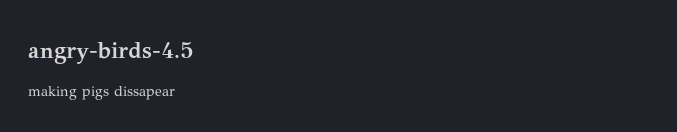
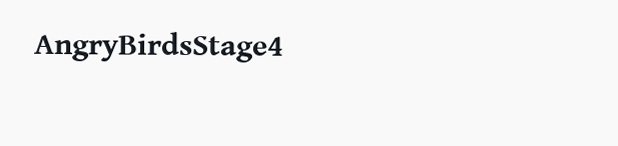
[28,42,194,64] [28,86,175,100] angry-birds-4.5 // making pigs dissapear -> [34,30,284,63] AngryBirdsStage4

